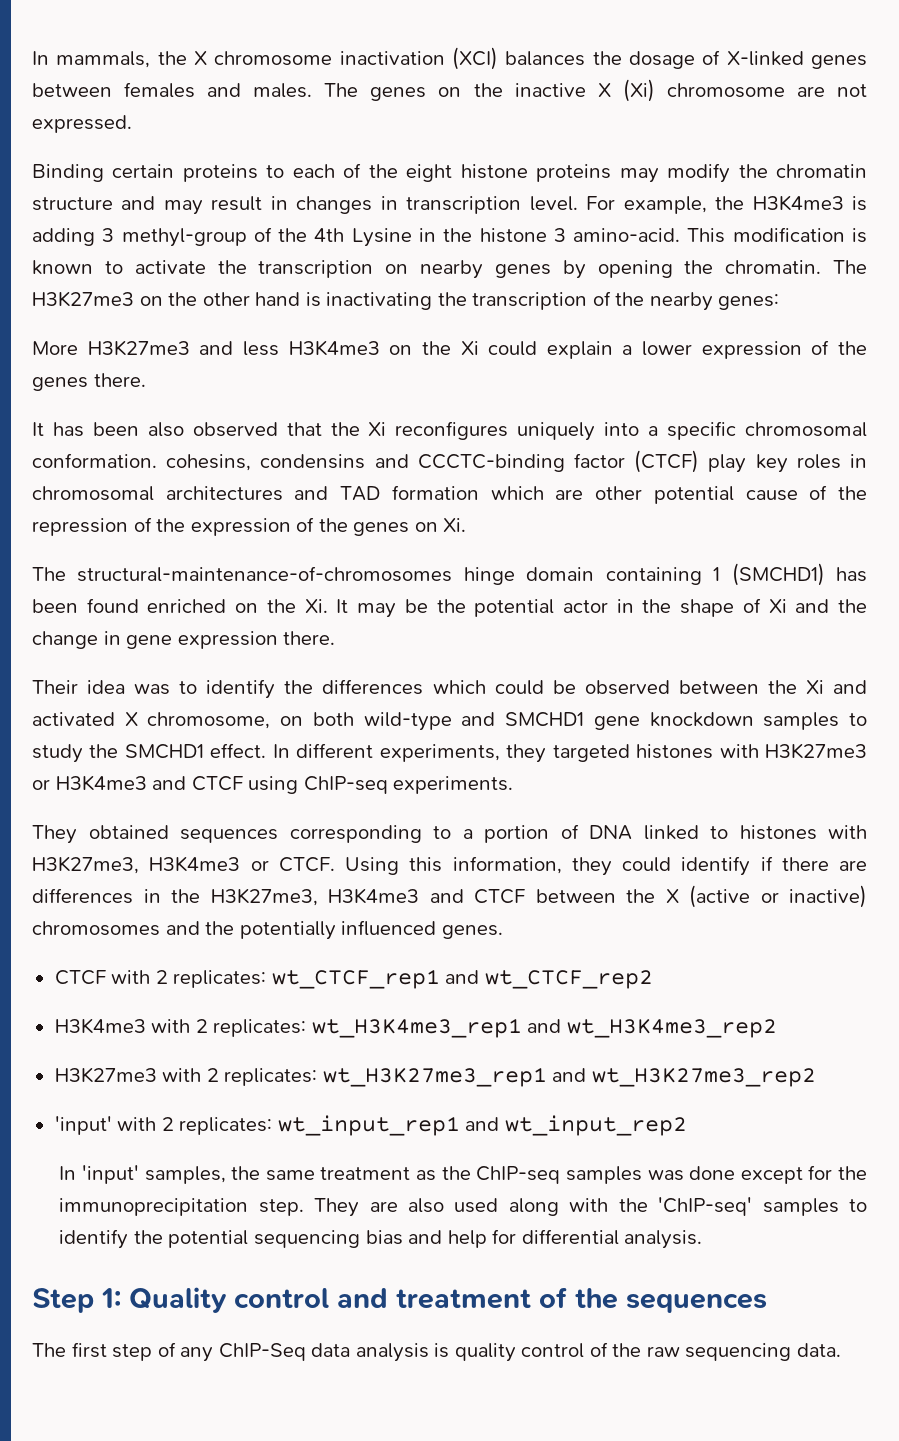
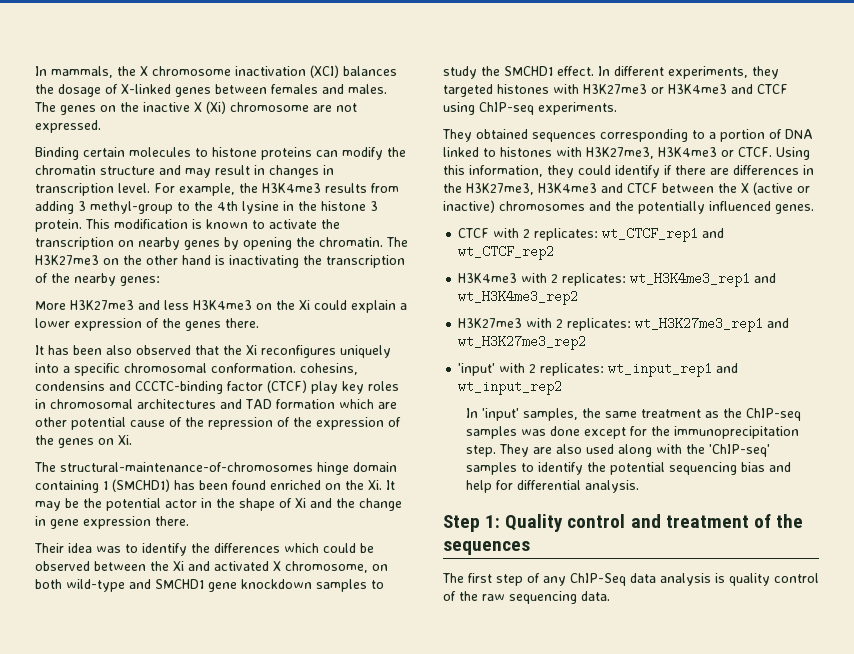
[182,163,453,182] proteins to each of the eight -> [129,147,208,157] molecules to
[619,168,659,183] may -> [316,150,338,157] can
[851,196,867,211] is -> [325,183,399,193] results from
[253,227,272,242] of -> [177,202,190,211] to
[351,228,412,247] Lysine -> [242,201,279,214] lysine
[573,228,681,242] amino-acid. -> [35,219,82,232] protein.

